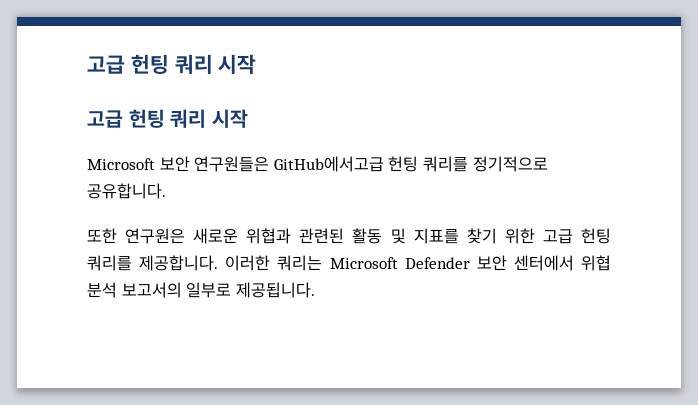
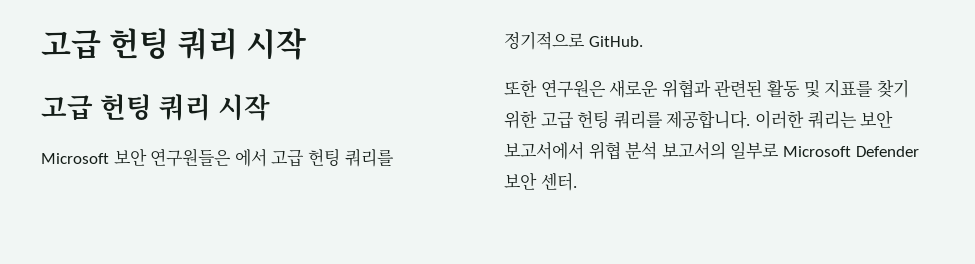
[273,156,384,172] GitHub에서고급 -> [234,148,305,167] 에서 고급
[87,183,166,199] 공유합니다. -> [588,36,643,47] GitHub.
[329,255,611,271] [87,282,315,298] Microsoft Defender 보안 센터에서 위협 분석 보고서의 일부로 제공됩니다. -> [860,110,894,128] [504,141,919,160] [504,172,577,191] 보안 보고서에서 위협 분석 보고서의 일부로 Microsoft Defender 보안 센터.

